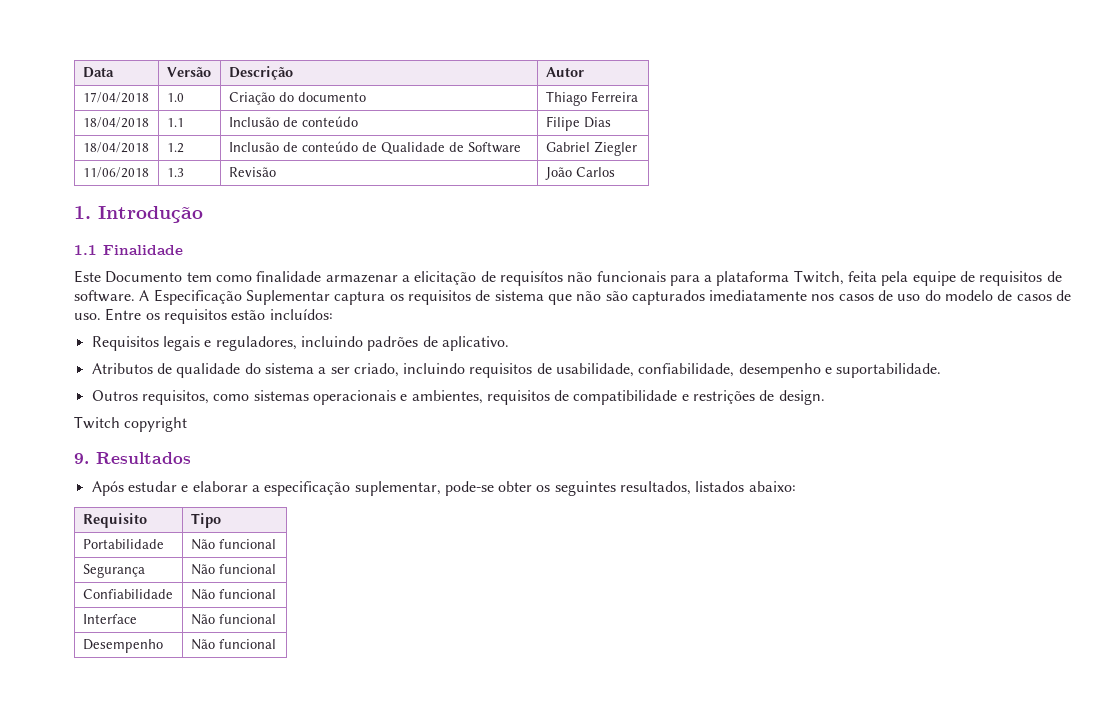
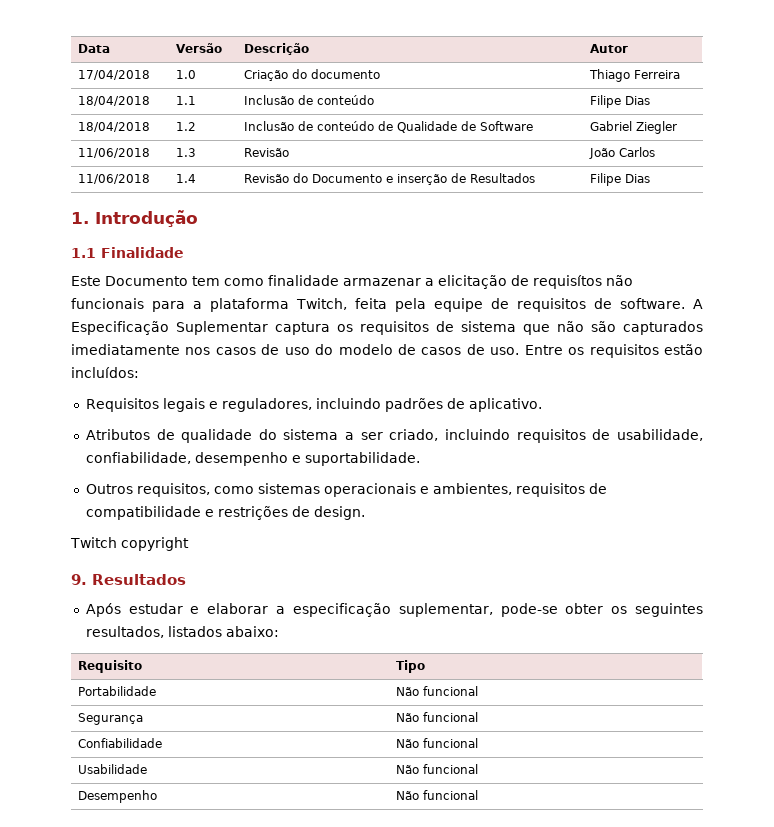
(615, 172) none -> [78,174,151,184] [176,174,197,183] [244,173,536,185] [590,173,651,186] // 11/06/2018 | 1.4 | Revisão do Documento e inserção de Resultados | Filipe Dias
[82,614,137,624] Interface -> [78,764,148,774] Usabilidade

